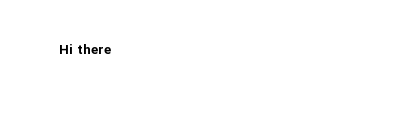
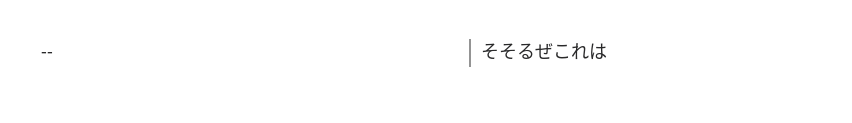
[59,44,111,54] Hi there -> [41,52,53,58] [481,43,608,60] -- // そそるぜこれは

